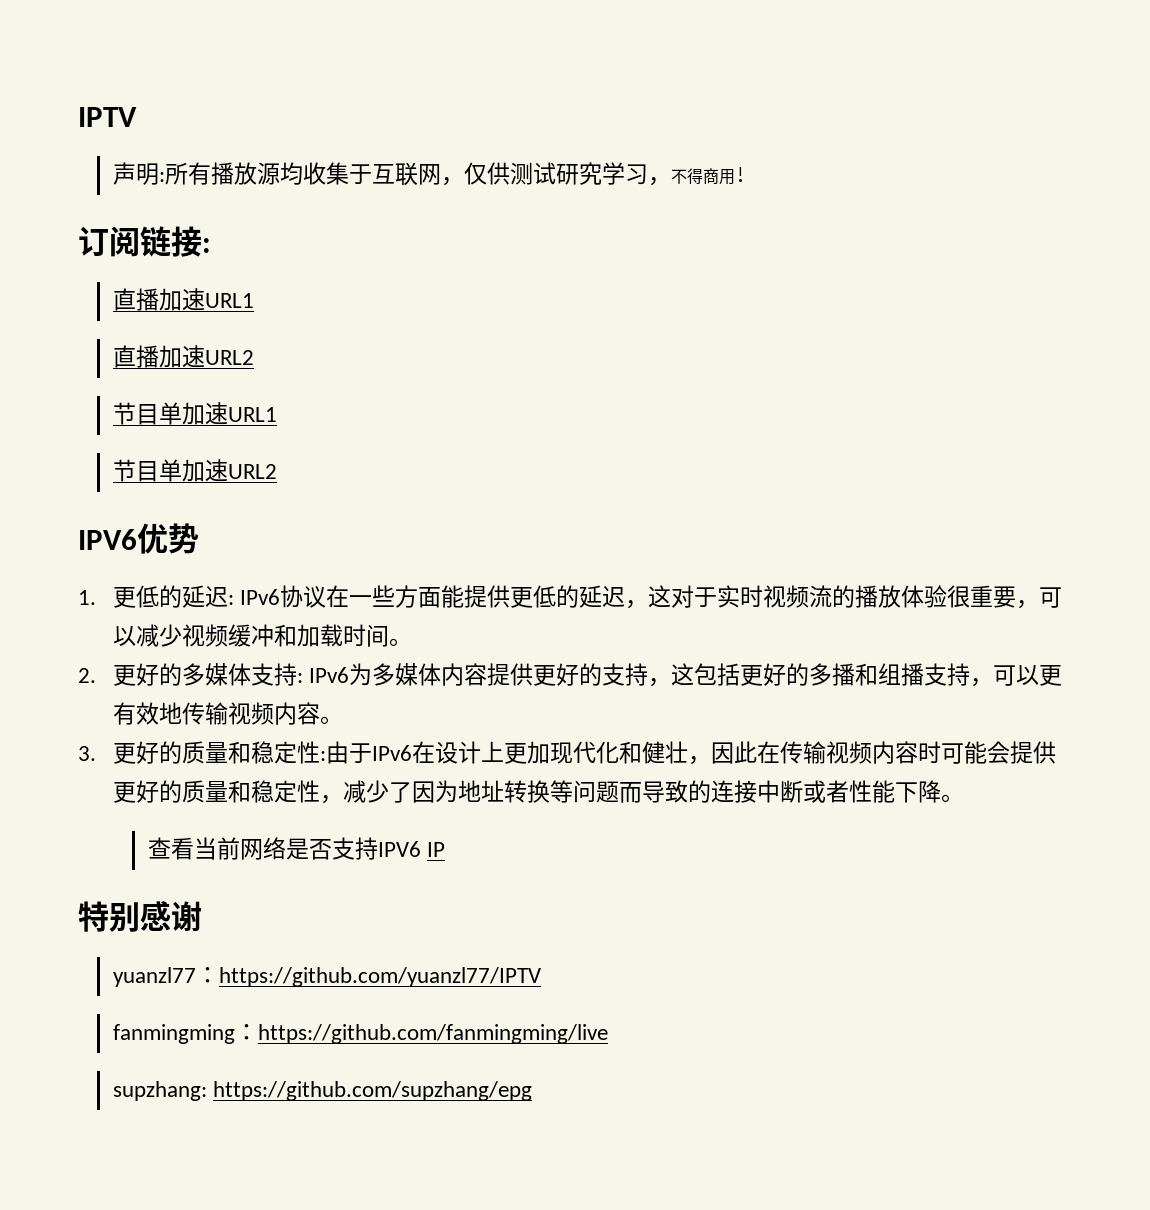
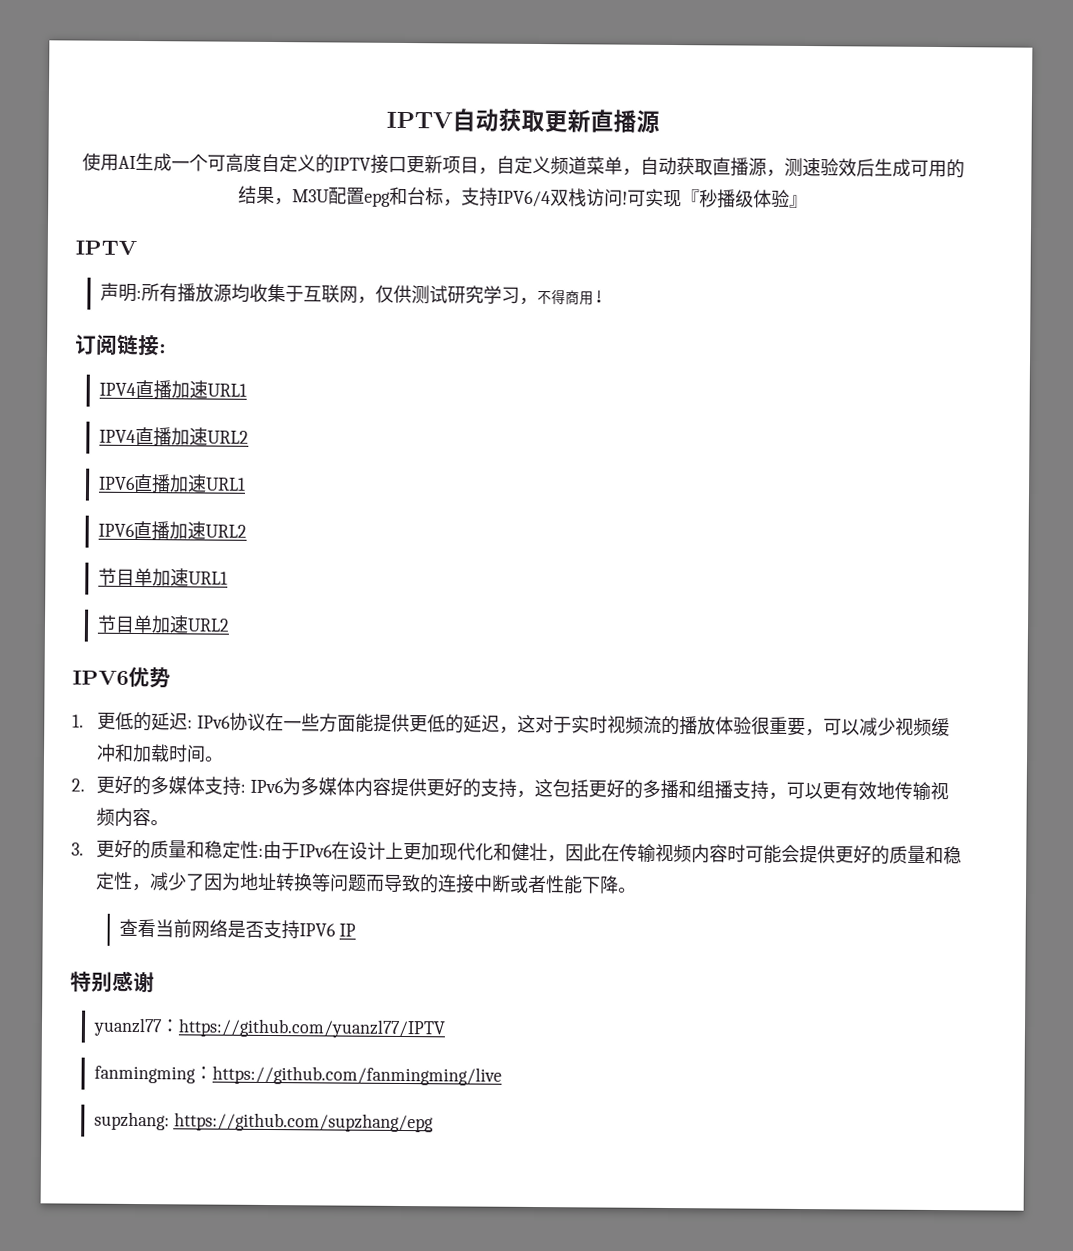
[78,107,137,127] IPTV -> [386,108,660,134] [81,152,965,179] [238,185,808,209] [75,240,137,255] IPTV自动获取更新直播源 // 使用AI生成一个可高度自定义的IPTV接口更新项目，自定义频道菜单，自动获取直播源，测速验效后生成可用的结果，M3U配置epg和台标，支持IPV6/4双栈访问!可实现『秒播级体验』 // IPTV
[113,288,255,311] 直播加速URL1 // -> [98,379,247,400] [98,426,249,447] [98,473,246,494] [97,523,135,537] IPV4直播加速URL1 // IPV4直播加速URL2 // IPV6直播加速URL1 // IPV6

